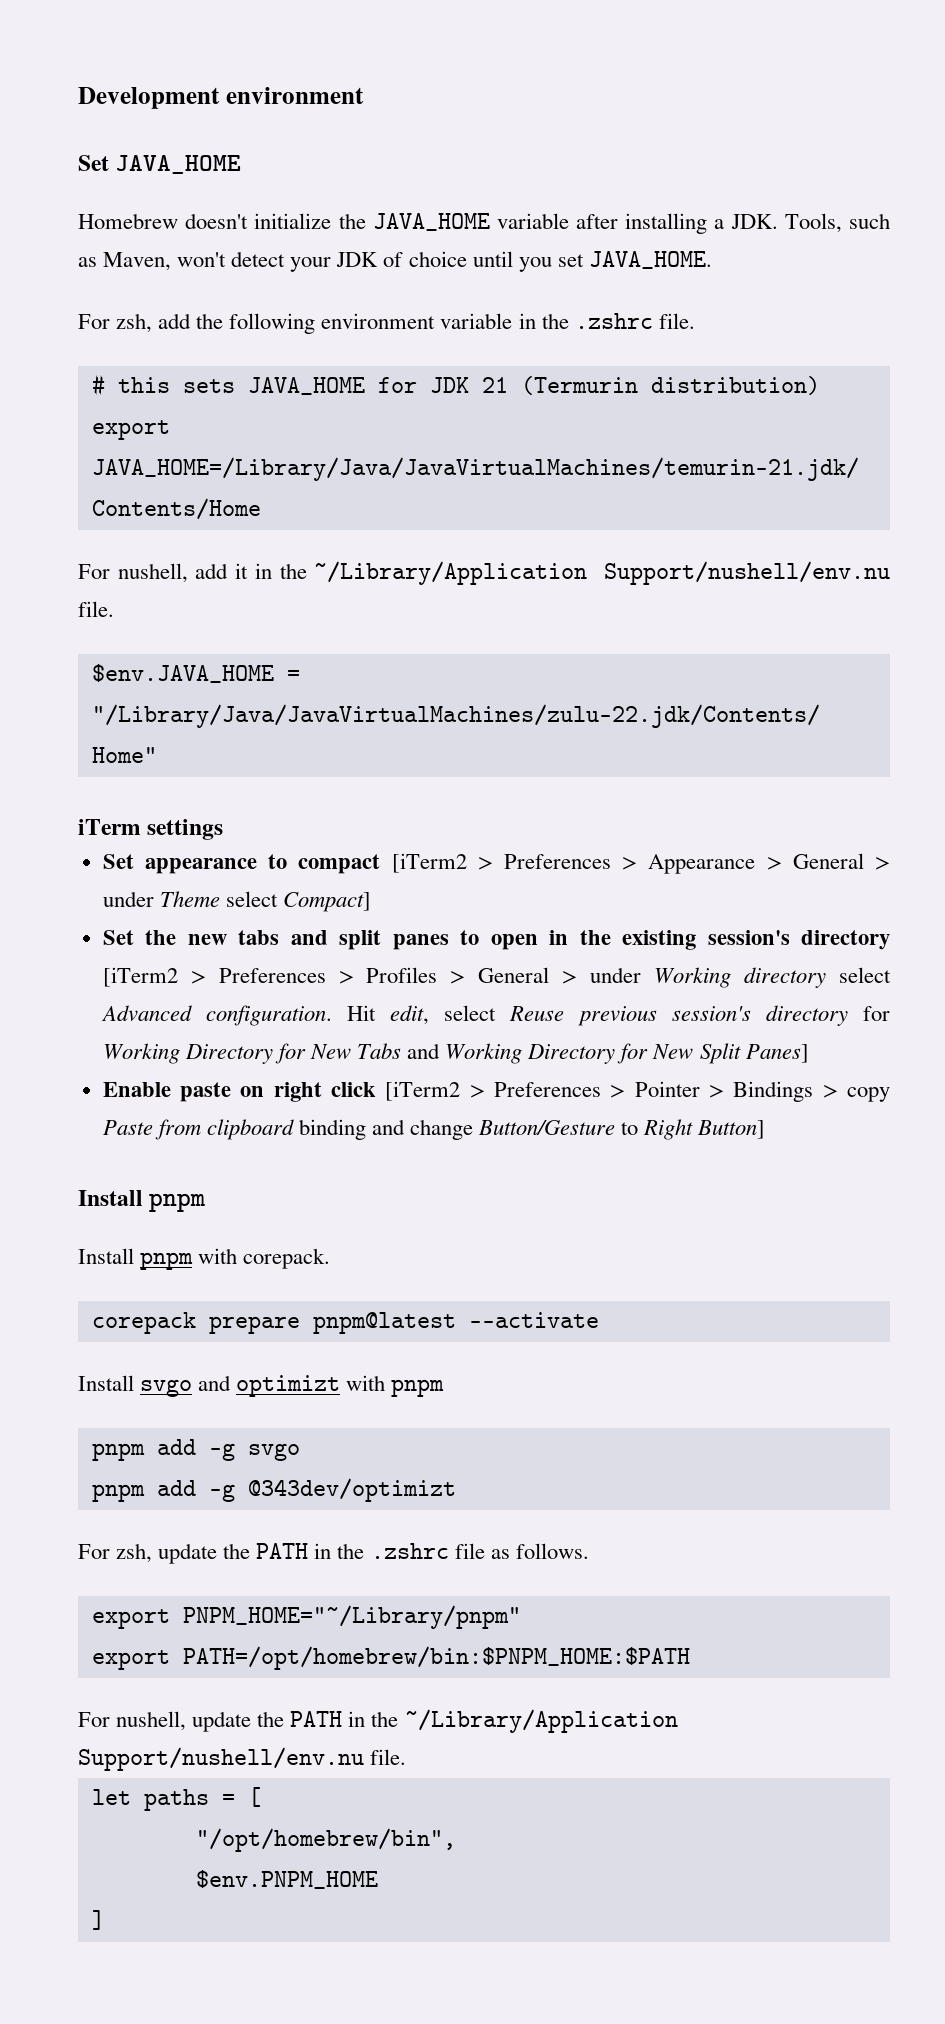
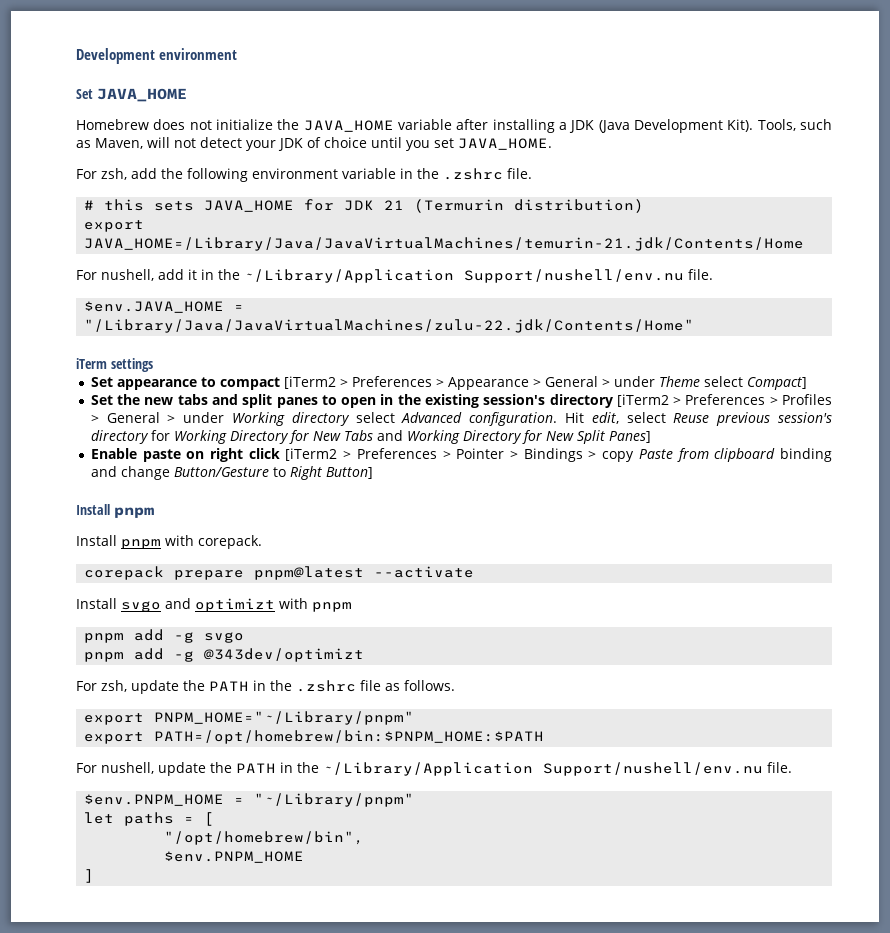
[185,213,249,229] doesn't -> [153,119,212,130] does not
[730,214,778,229] JDK. -> [569,119,754,133] JDK (Java Development Kit).
[177,252,227,267] won't -> [147,137,196,148] will not
(407, 1757) none -> [84,793,415,807] // $env.PNPM_HOME = "~/Library/pnpm"

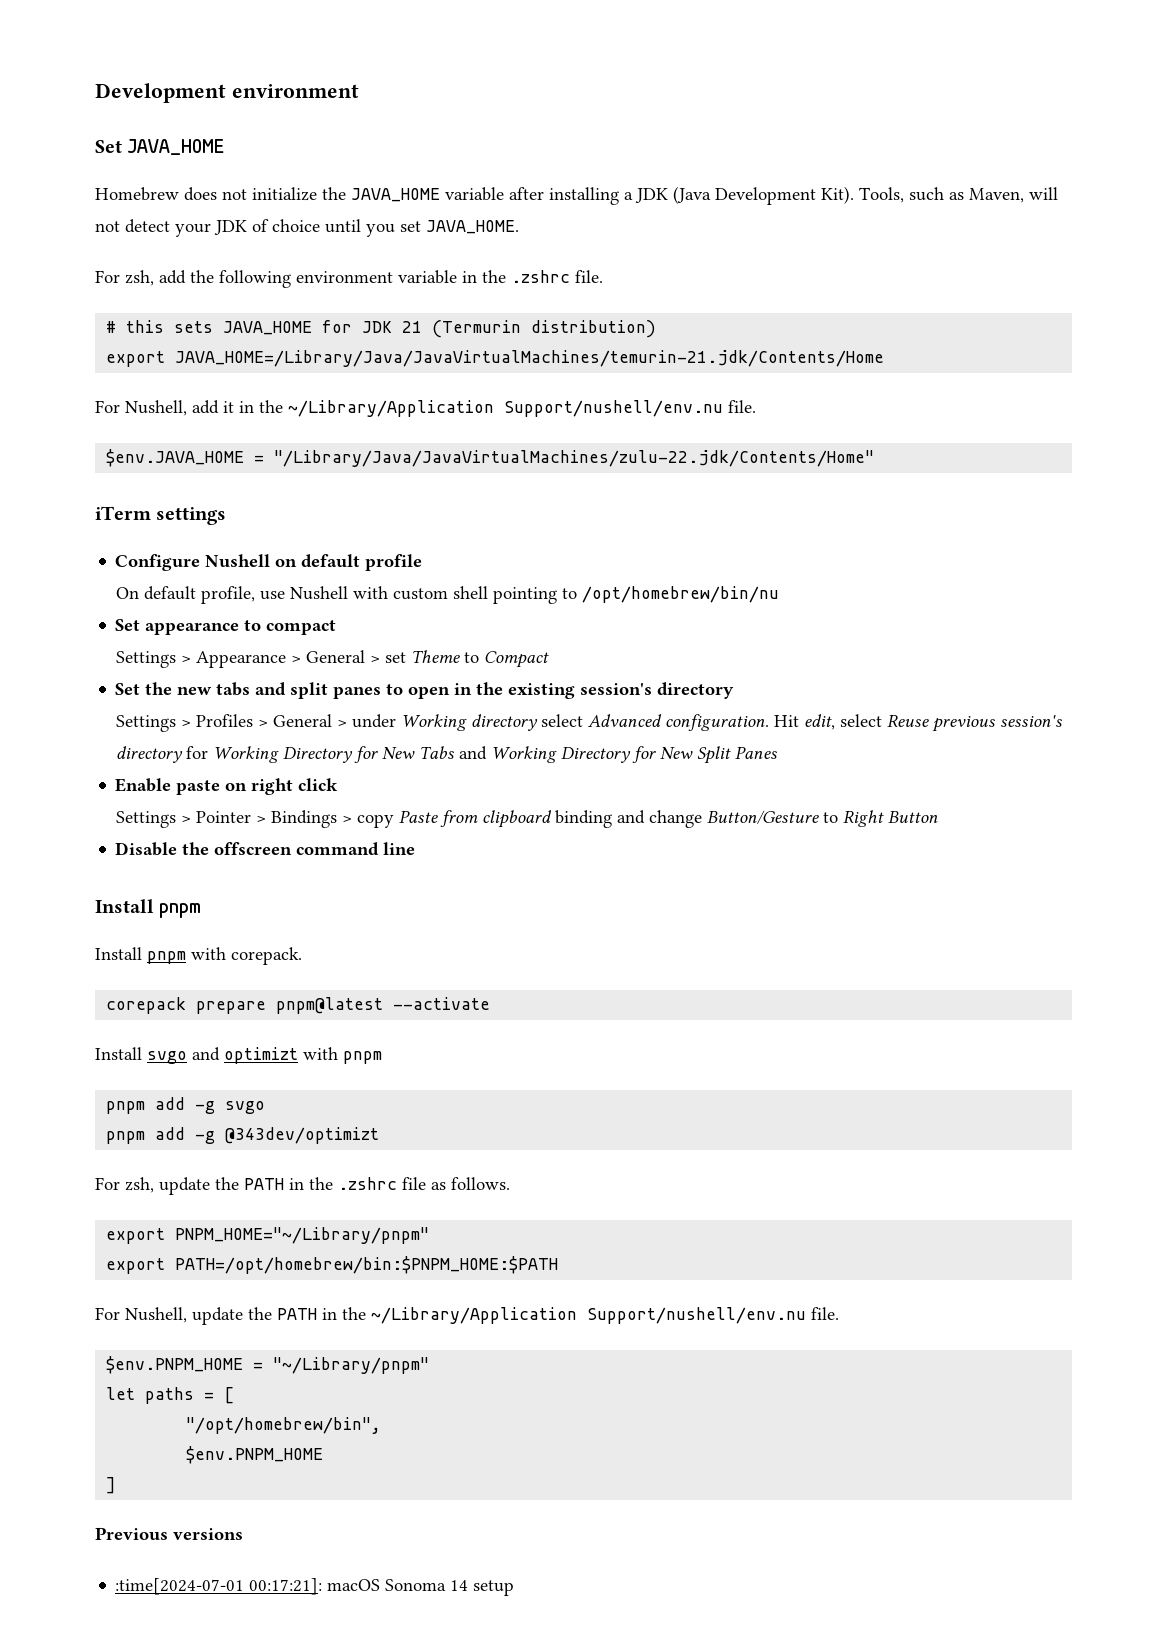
[101,269,154,281] nushell, -> [125,400,187,416] Nushell,
(153, 365) none -> [115,554,423,571] [116,586,780,604] // Configure Nushell on default profile // On default profile, use Nushell with custom shell pointing to /opt/homebrew/bin/nu
[283,376,432,389] [iTerm2 > Preferences -> [116,651,177,668] // Settings
[613,376,807,390] under Theme select Compact] -> [385,650,550,668] set Theme to Compact
[616,394,766,407] [iTerm2 > Preferences -> [116,715,177,732] // Settings
[608,431,651,443] Panes] -> [735,746,778,759] Panes
[285,448,437,461] [iTerm2 > Preferences -> [116,811,177,828] // Settings
[325,467,373,479] Button] -> [888,811,939,823] [115,842,416,856] Button // Disable the offscreen command line
[101,762,154,774] nushell, -> [125,1307,187,1323] Nushell,
(95, 876) none -> [95,1527,243,1541] [115,1578,515,1596] // Previous versions // :time[2024-07-01 00:17:21]: macOS Sonoma 14 setup

